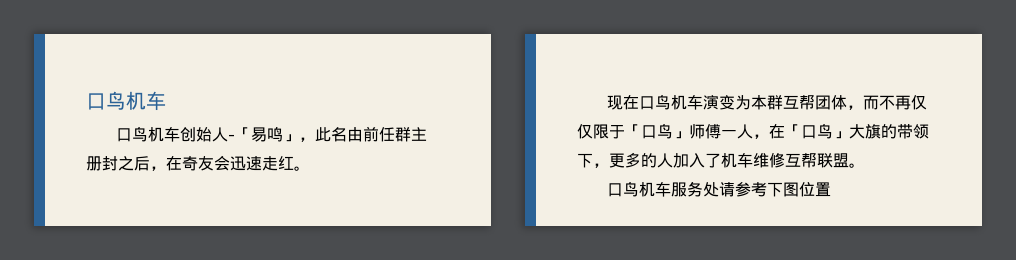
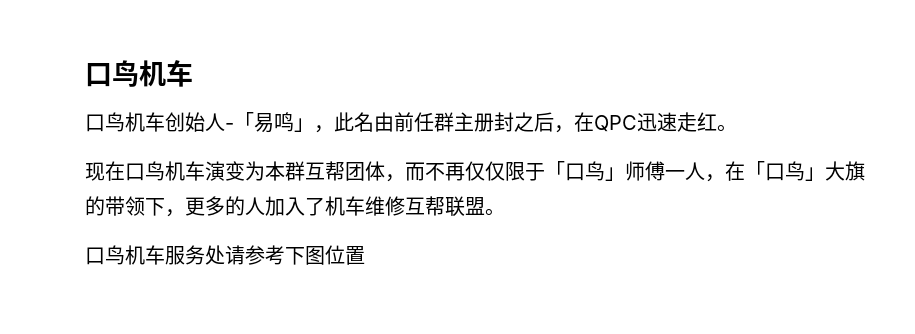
[182,155,230,171] 奇友会 -> [594,115,637,132] QPC

